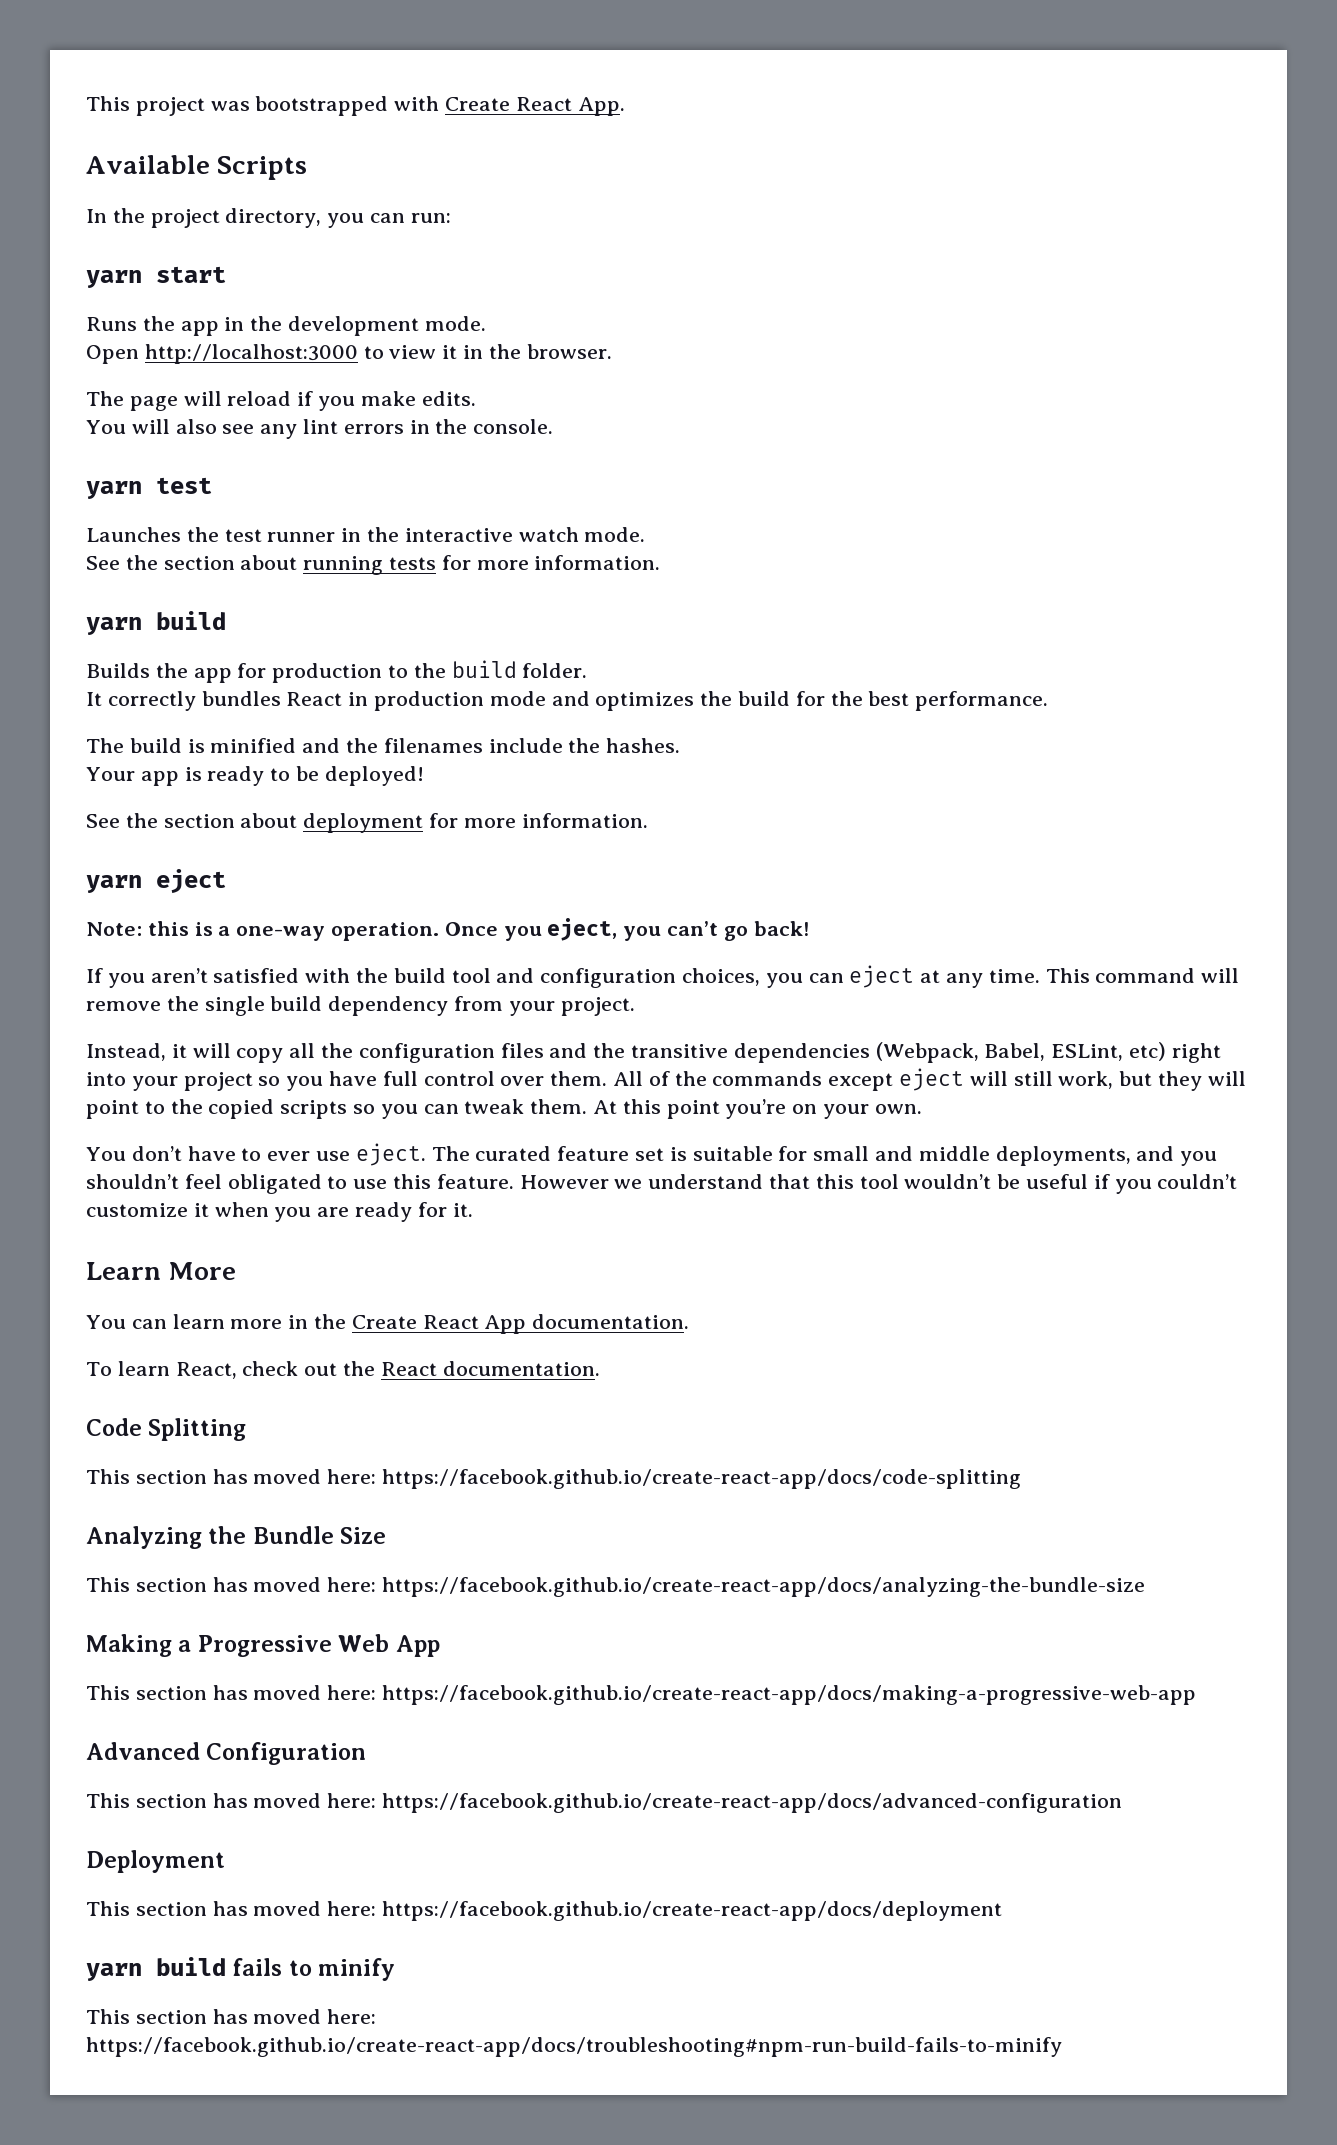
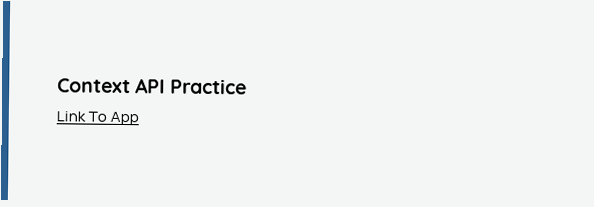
[86,96,625,116] [86,155,308,180] [86,208,451,228] [86,266,226,288] [86,316,486,336] [86,344,612,364] [86,391,476,411] [86,419,554,439] [86,477,212,499] [86,527,646,542] [86,555,661,575] [86,611,226,635] [86,660,588,683] [86,691,1049,711] [86,738,681,753] [86,766,424,786] [86,813,648,833] [86,869,226,894] [86,918,809,941] [86,965,1240,988] [86,996,635,1016] [86,1042,1221,1063] [86,1068,1246,1091] [86,1099,922,1119] [86,1143,1218,1166] [86,1174,1238,1194] [86,1202,473,1222] [86,1262,237,1280] [86,1314,690,1334] [86,1361,600,1379] [86,1418,247,1441] [86,1469,1022,1489] [86,1526,387,1549] [86,1577,1146,1597] [86,1634,440,1657] [86,1685,1197,1705] [86,1742,367,1765] [86,1793,1123,1813] [86,1850,225,1873] [86,1901,1003,1921] [86,1957,396,1981] [86,2009,377,2024] [86,2037,1062,2057] This project was bootstrapped with Create React App. // Available Scripts // In the project directory, you can run: // yarn start // Runs the app in the development mode. // Open http://localhost:3000 to view it in the browser. // The page will reload if you make edits. // You will also see any lint errors in the console. // yarn test // Launches the test runner in the interactive watch mode. // See the section about running tests for more information. // yarn build // Builds the app for production to the build folder. // It correctly bundles React in production mode and optimizes the build for the best performance. // The build is minified and the filenames include the hashes. // Your app is ready to be deployed! // See the section about deployment for more information. // yarn eject // Note: this is a one-way operation. Once you eject, you can’t go back! // If you aren’t satisfied with the build tool and configuration choices, you can eject at any time. This command will remove the single build dependency from your project. // Instead, it will copy all the configuration files and the transitive dependencies (Webpack, Babel, ESLint, etc) right into your project so you have full control over them. All of the commands except eject will still work, but they will point to the copied scripts so you can tweak them. At this point you’re on your own. // You don’t have to ever use eject. The curated feature set is suitable for small and middle deployments, and you shouldn’t feel obligated to use this feature. However we understand that this tool wouldn’t be useful if you couldn’t customize it when you are ready for it. // Learn More // You can learn more in the Create React App documentation. // To learn React, check out the React documentation. // Code Splitting // This section has moved here: https://facebook.github.io/create-react-app/docs/code-splitting // Analyzing the Bundle Size // This section has moved here: https://facebook.github.io/create-react-app/docs/analyzing-the-bundle-size // Making a Progressive Web App // This section has moved here: https://facebook.github.io/create-react-app/docs/making-a-progressive-web-app // Advanced Configuration // This section has moved here: https://facebook.github.io/create-react-app/docs/advanced-configuration // Deployment // This section has moved here: https://facebook.github.io/create-react-app/docs/deployment // yarn build fails to minify // This section has moved here: https://facebook.github.io/create-react-app/docs/troubleshooting#npm-run-build-fails-to-minify -> [57,78,247,95] [56,111,140,126] Context API Practice // Link To App

